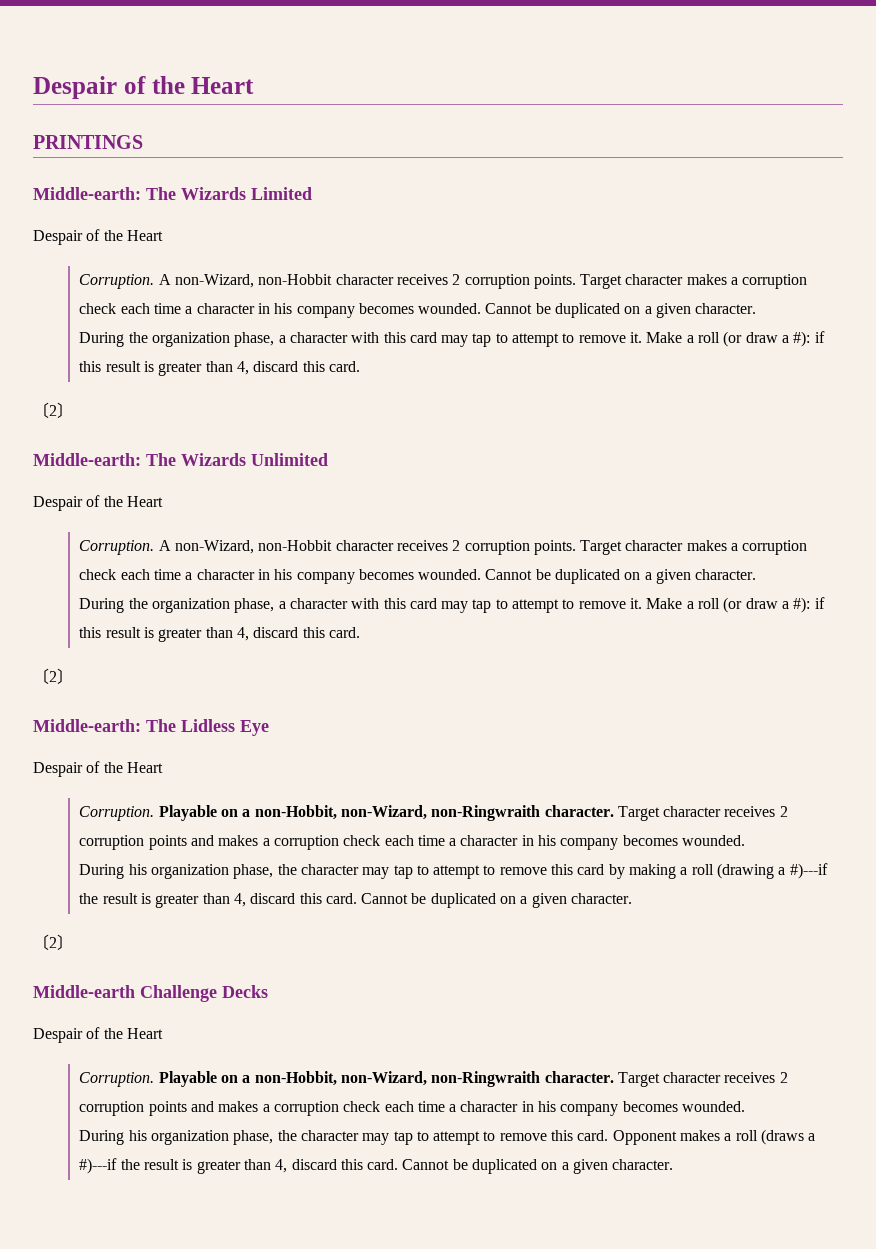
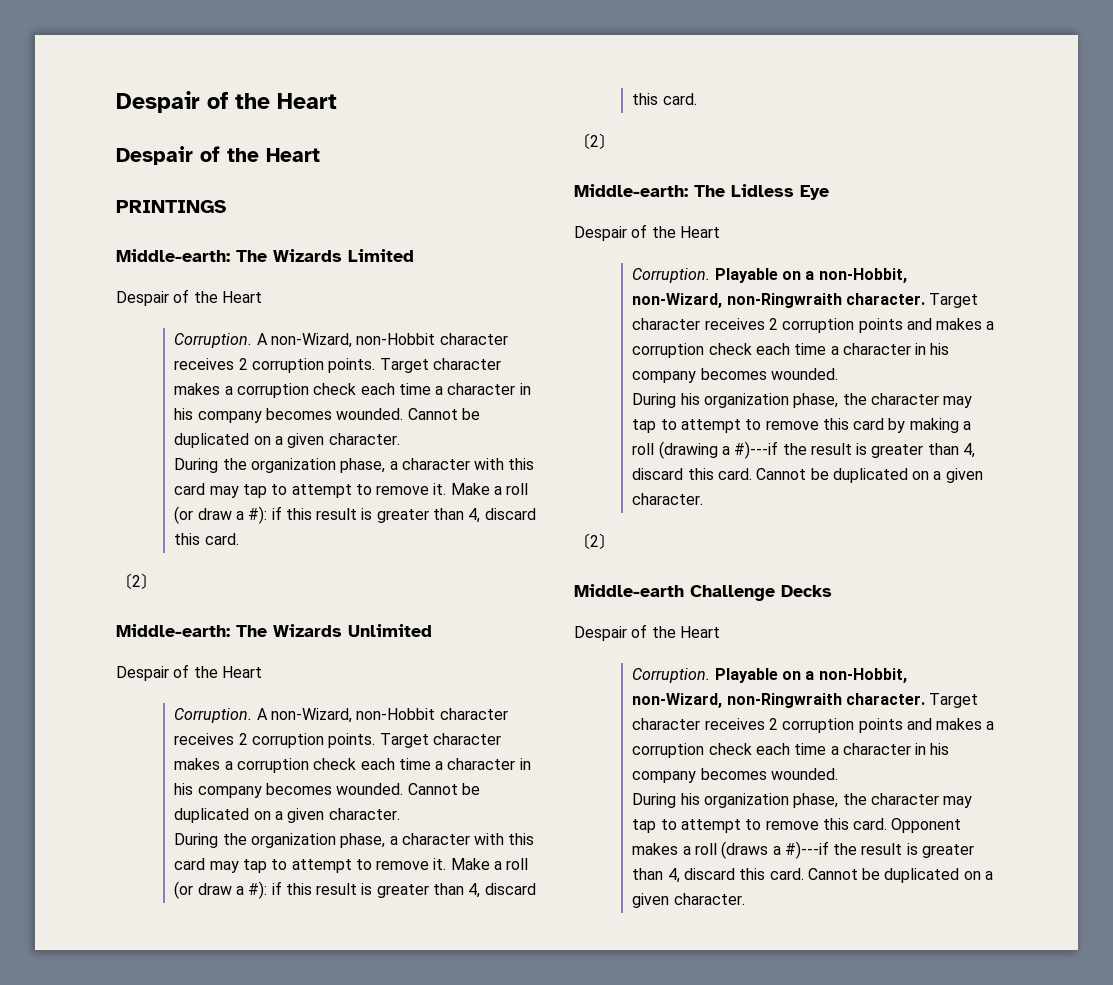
[33,76,255,99] Despair of the Heart -> [116,91,337,113] [116,146,320,165] Despair of the Heart // Despair of the Heart

